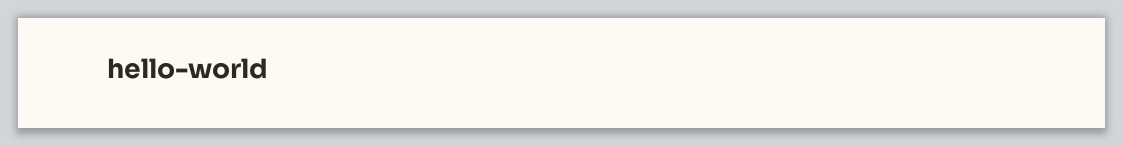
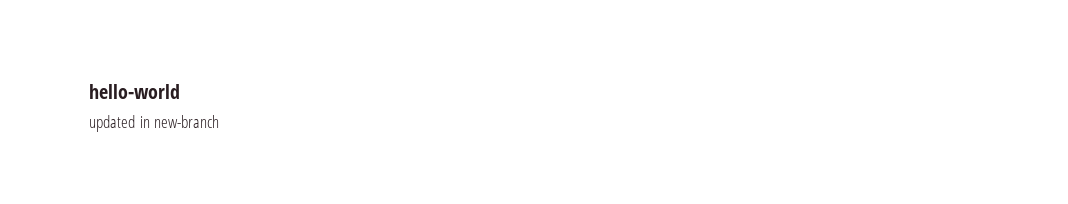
(268, 68) none -> [89,115,220,132] // updated in new-branch

